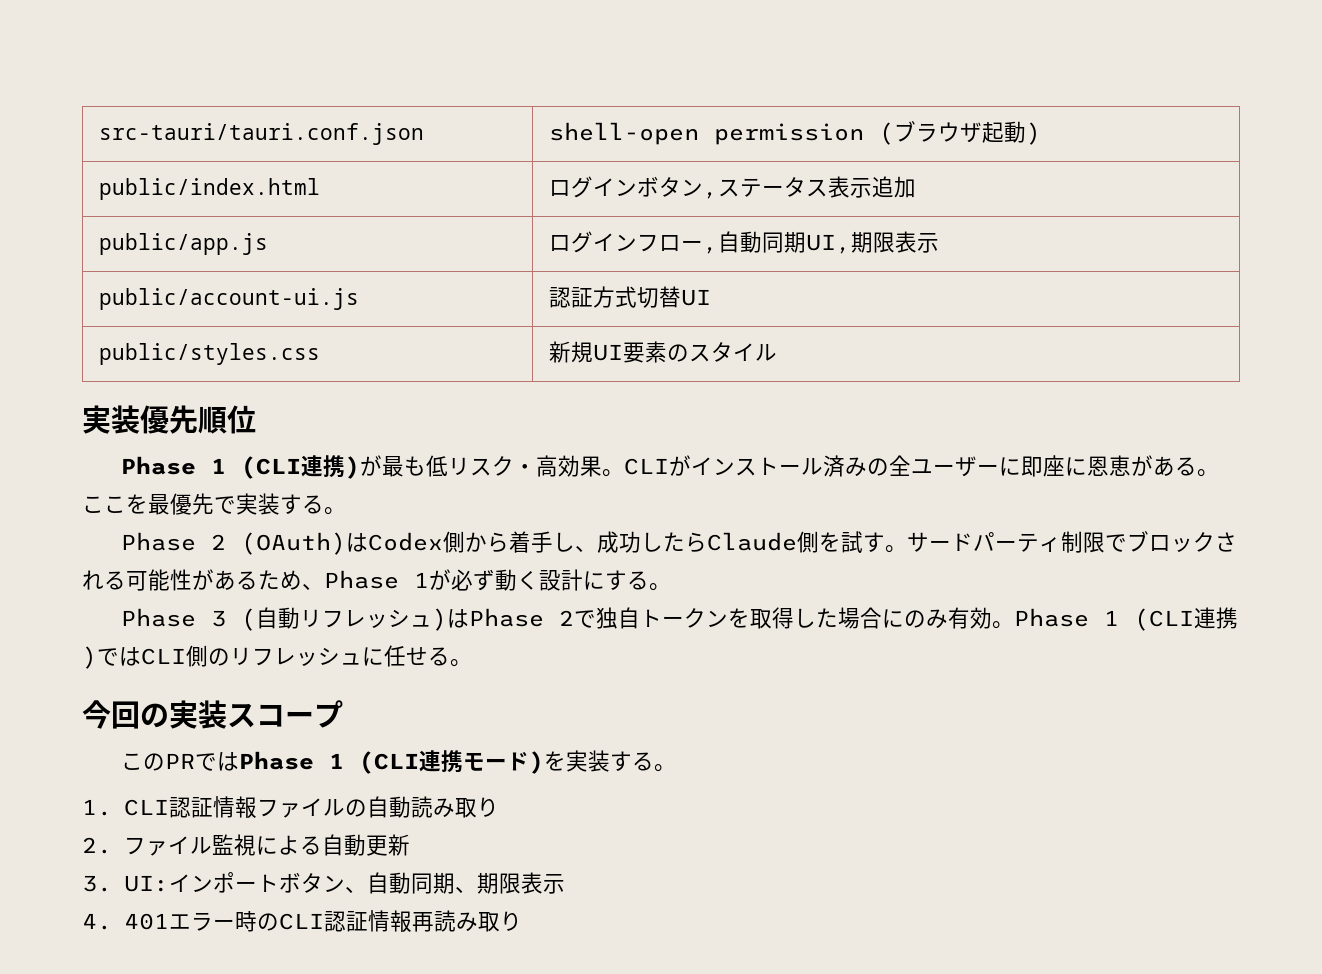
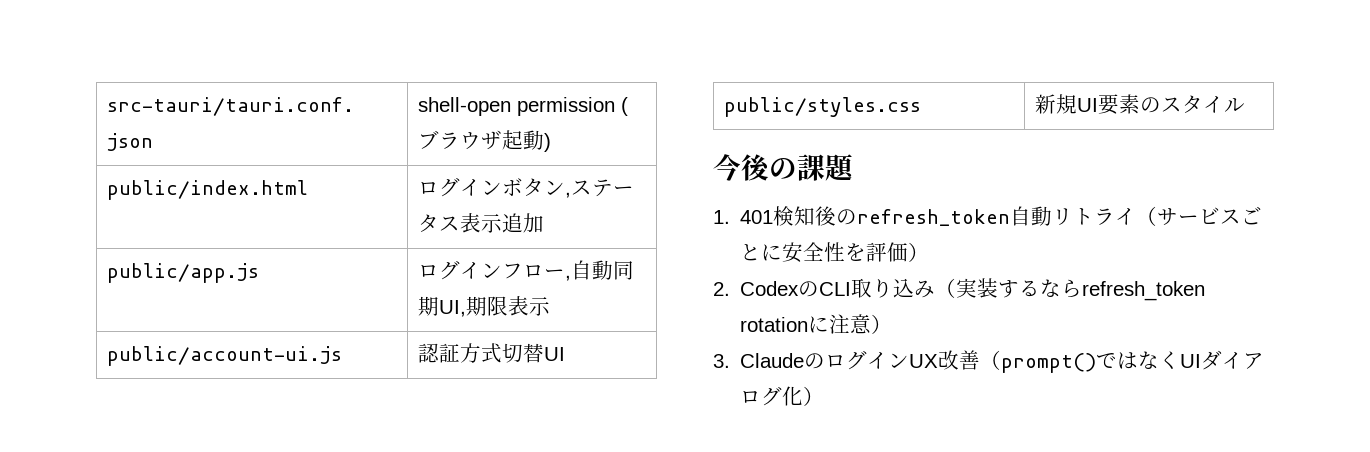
[82,405,256,434] [120,455,1219,479] [82,493,346,515] [120,531,1237,555] [82,569,671,591] [120,607,1238,631] [82,645,472,669] [82,700,343,729] [120,750,676,774] [82,796,500,819] [82,834,411,856] [82,872,566,894] [82,910,523,933] 実装優先順位 // Phase 1 (CLI連携)が最も低リスク・高効果。CLIがインストール済みの全ユーザーに即座に恩恵がある。ここを最優先で実装する。 // Phase 2 (OAuth)はCodex側から着手し、成功したらClaude側を試す。サードパーティ制限でブロックされる可能性があるため、Phase 1が必ず動く設計にする。 // Phase 3 (自動リフレッシュ)はPhase 2で独自トークンを取得した場合にのみ有効。Phase 1 (CLI連携)ではCLI側のリフレッシュに任せる。 // 今回の実装スコープ // このPRではPhase 1 (CLI連携モード)を実装する。 // 1. CLI認証情報ファイルの自動読み取り // 2.ファイル監視による自動更新 // 3. UI:インポートボタン、自動同期、期限表示 // 4. 401エラー時のCLI認証情報再読み取り -> [713,154,855,181] [713,206,1263,226] [740,242,930,263] [713,278,1206,301] [740,314,893,334] [713,350,1265,373] [740,386,825,406] 今後の課題 // 1. 401検知後のrefresh_token自動リトライ（サービスごとに安全性を評価） // 2. CodexのCLI取り込み（実装するならrefresh_token rotationに注意） // 3. ClaudeのログインUX改善（prompt()ではなくUIダイアログ化）

